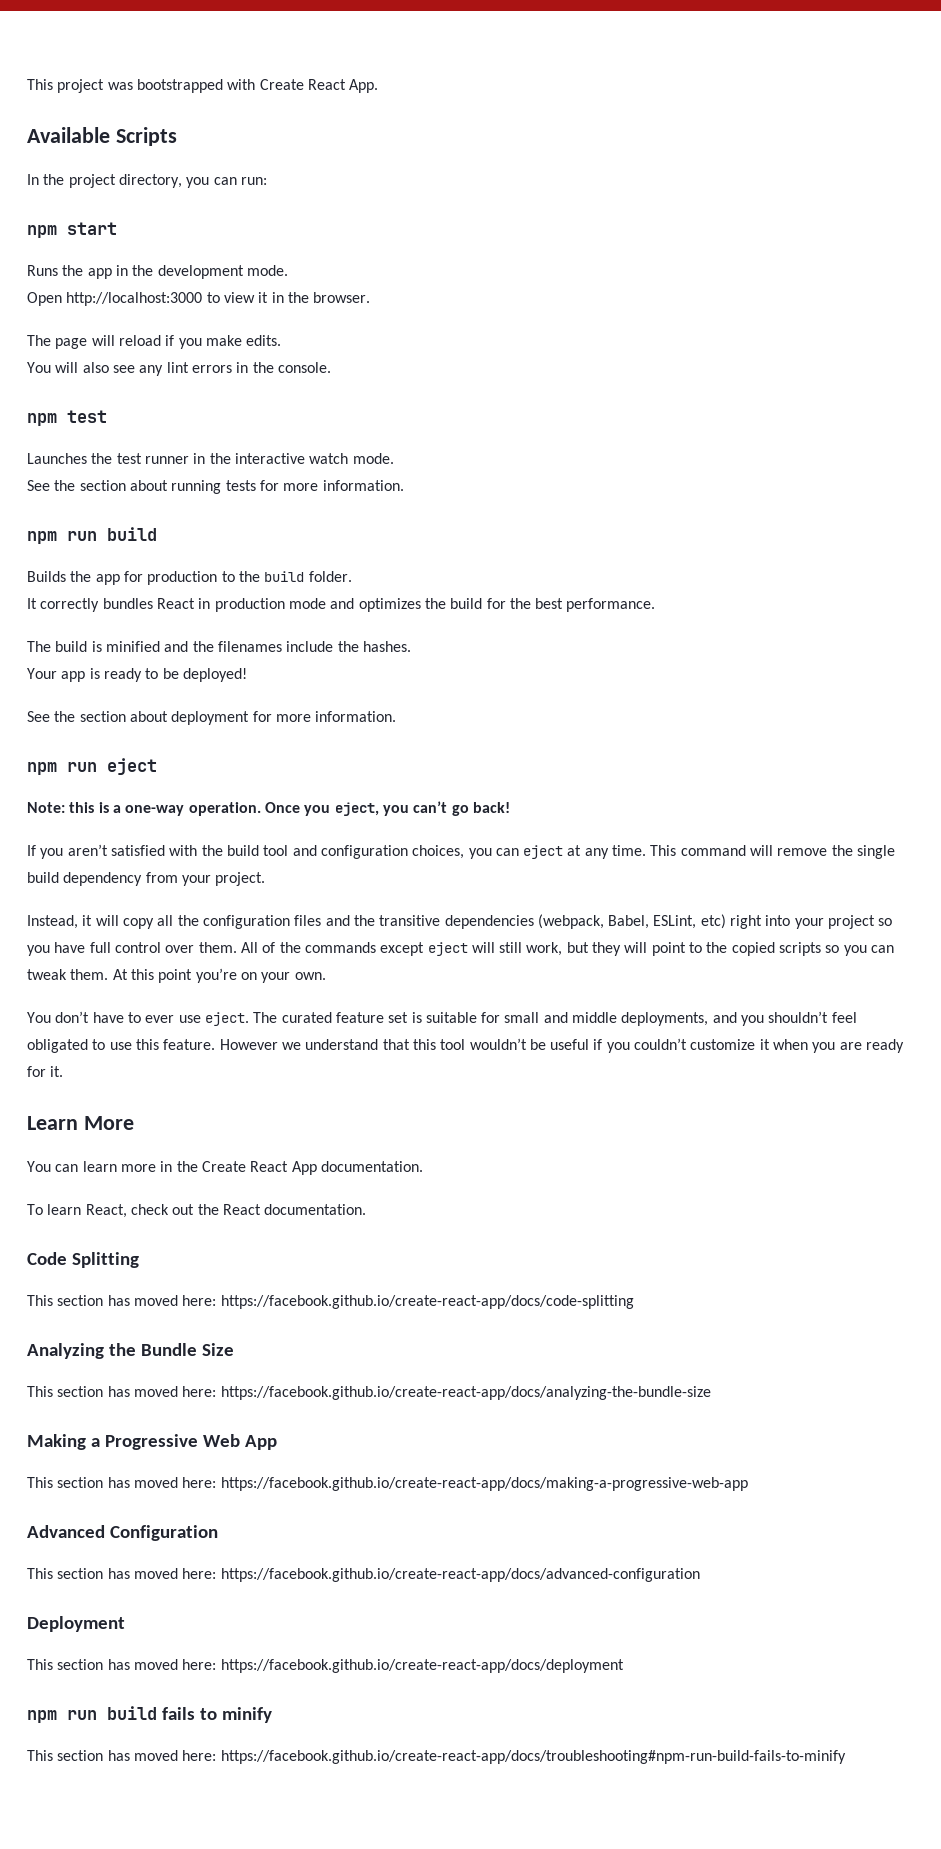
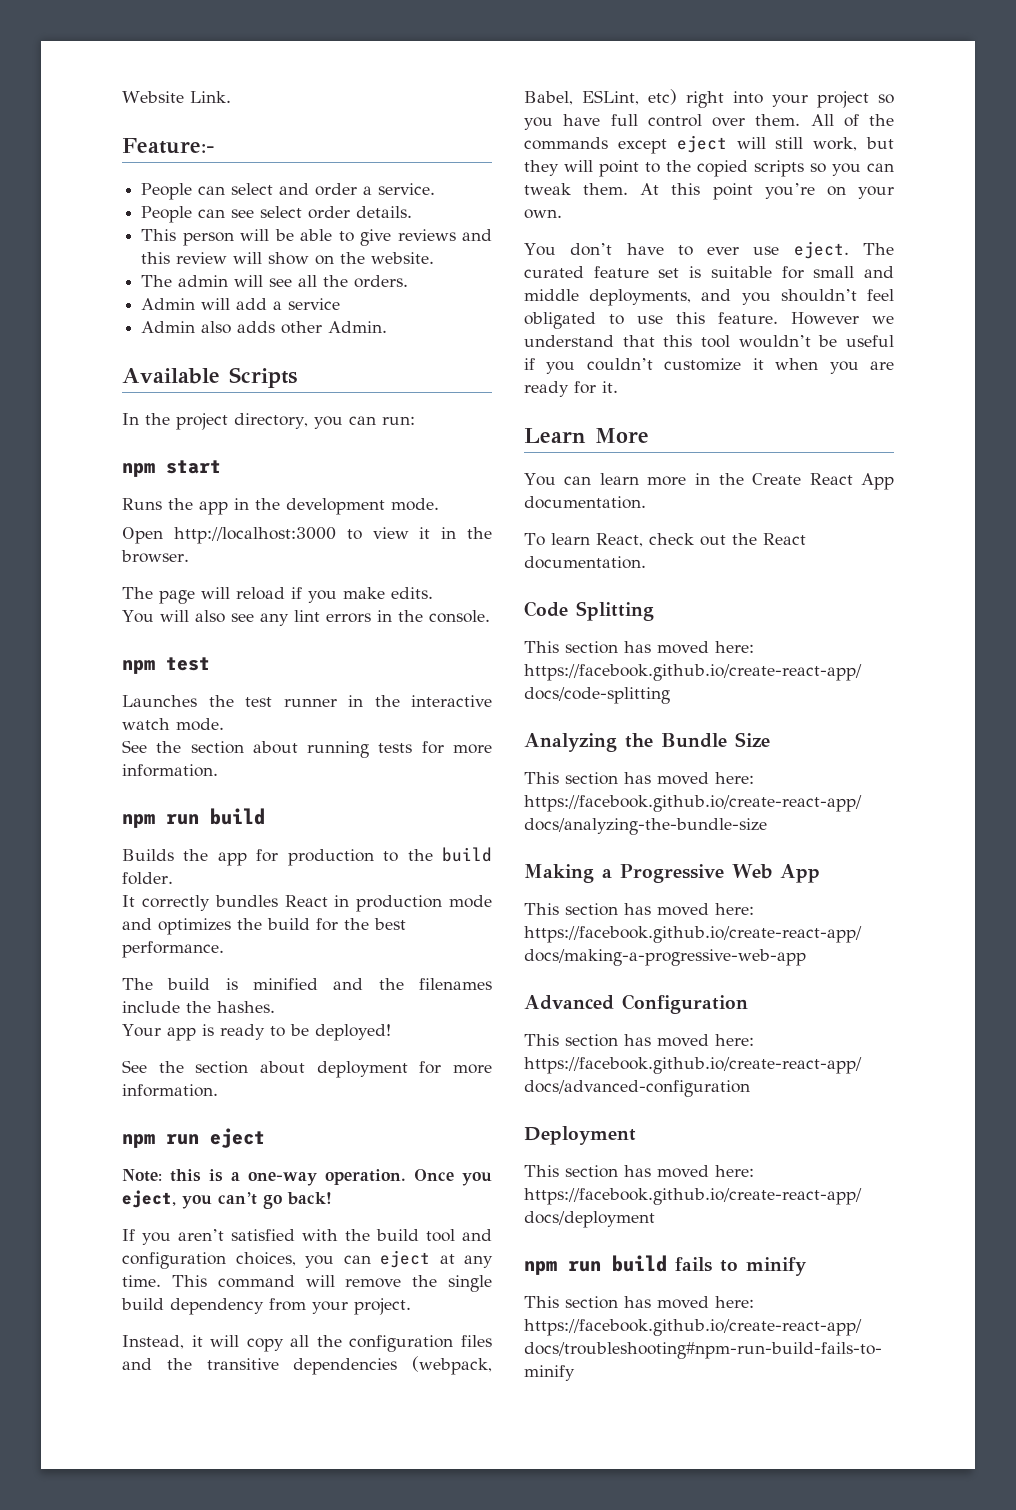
[27,79,379,93] This project was bootstrapped with Create React App. -> [122,91,231,103] [122,138,215,154] [141,183,436,200] [141,206,413,223] [141,229,492,246] [141,252,435,265] [141,275,409,288] [141,298,341,310] [141,321,388,334] Website Link. // Feature:- // People can select and order a service. // People can see select order details. // This person will be able to give reviews and this review will show on the website. // The admin will see all the orders. // Admin will add a service // Admin also adds other Admin.

